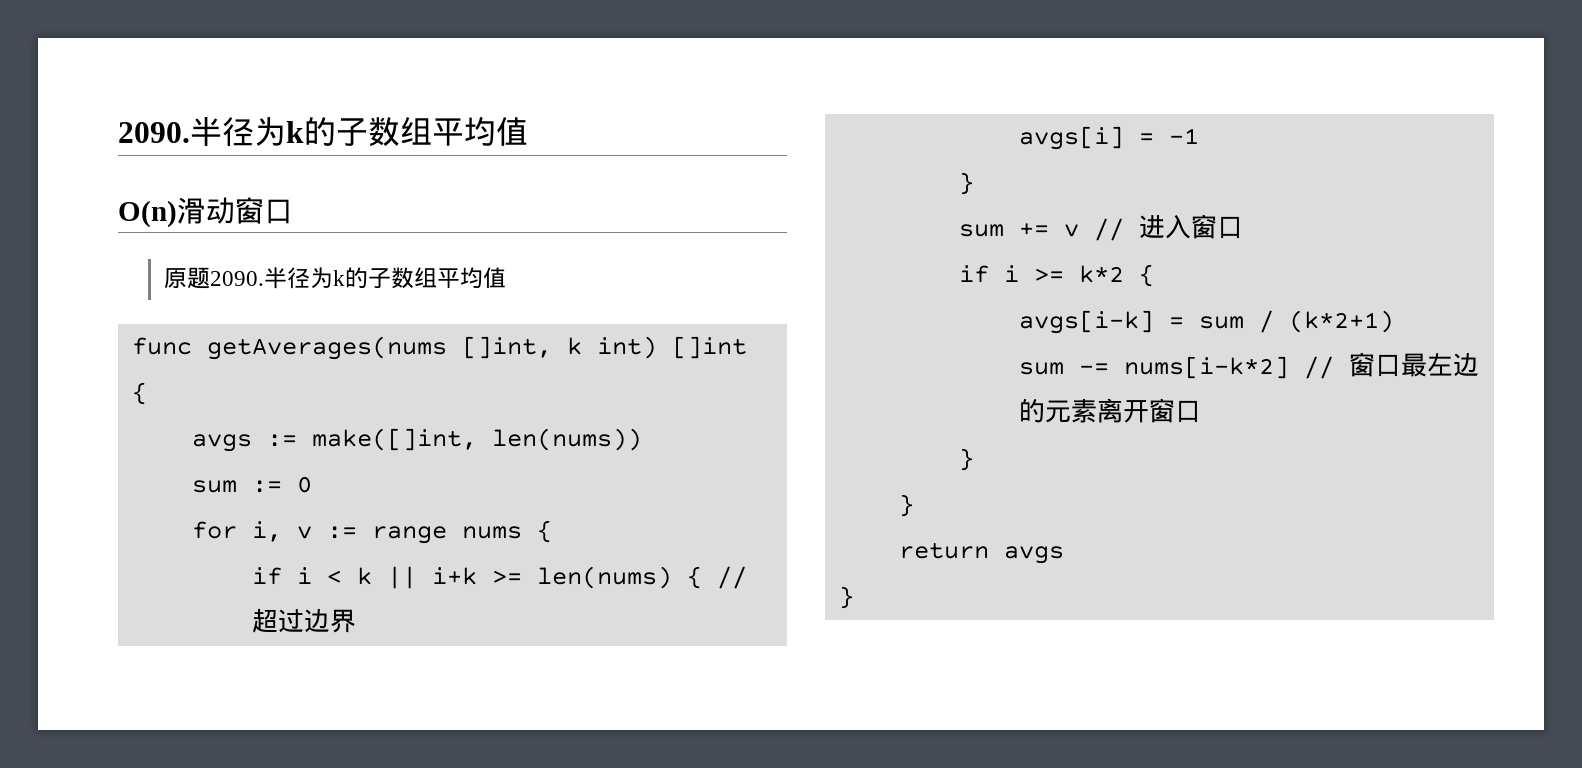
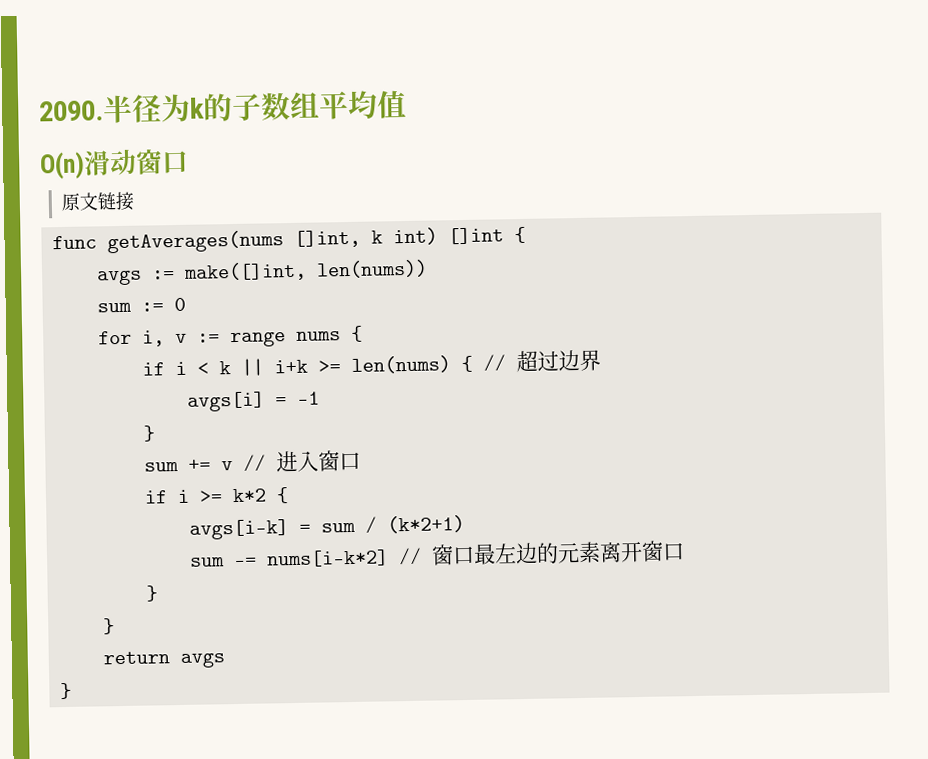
[186,267,506,289] 题2090.半径为k的子数组平均值 -> [78,191,135,212] 文链接

